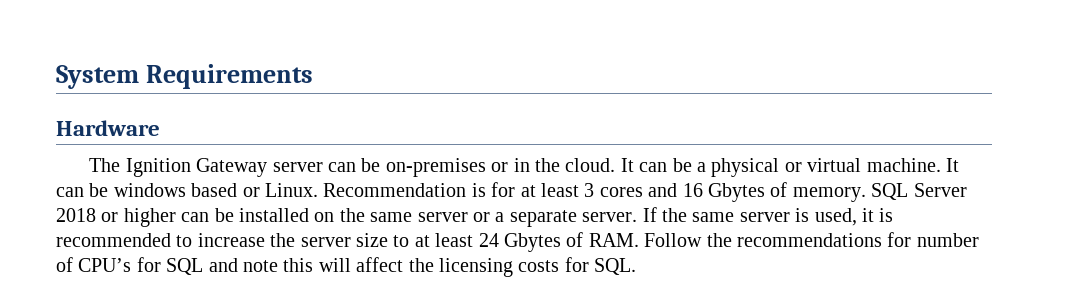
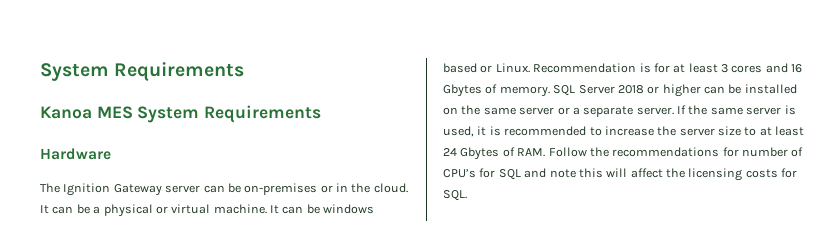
[56,64,314,89] System Requirements -> [40,62,245,81] [40,105,322,123] System Requirements // Kanoa MES System Requirements

